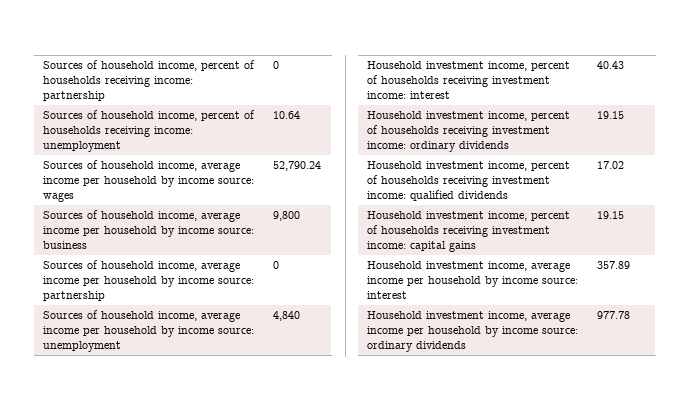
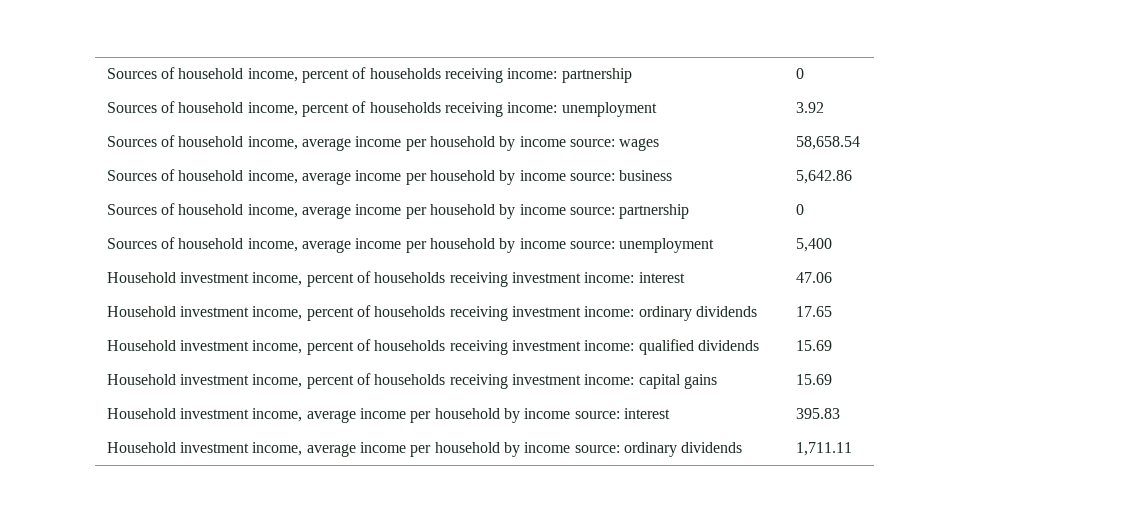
[272,111,300,119] 10.64 -> [795,102,824,113] 3.92
[272,161,321,171] 52,790.24 -> [795,136,860,150] 58,658.54
[272,211,300,221] 9,800 -> [795,170,852,184] 5,642.86
[272,311,300,321] 4,840 -> [795,238,832,252] 5,400
[596,61,624,69] 40.43 -> [795,272,832,283] 47.06
[596,111,624,119] 19.15 -> [795,306,832,317] 17.65
[596,161,624,169] 17.02 -> [795,340,832,351] 15.69
[596,211,624,219] 19.15 -> [795,374,832,385] 15.69
[596,261,630,269] 357.89 -> [795,408,840,419] 395.83
[596,311,630,319] 977.78 -> [795,442,852,456] 1,711.11

